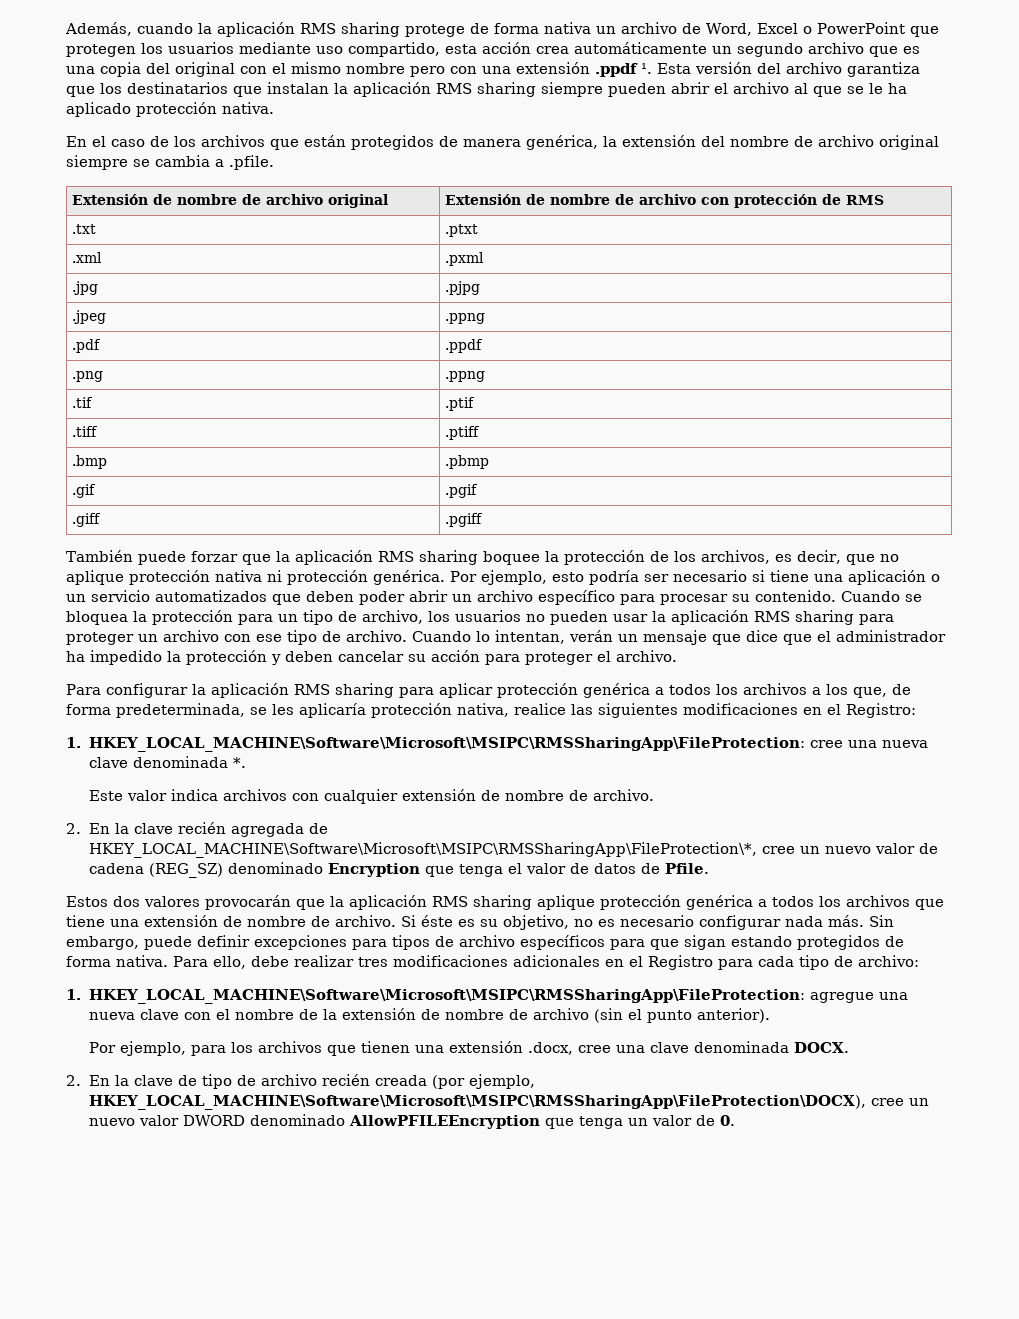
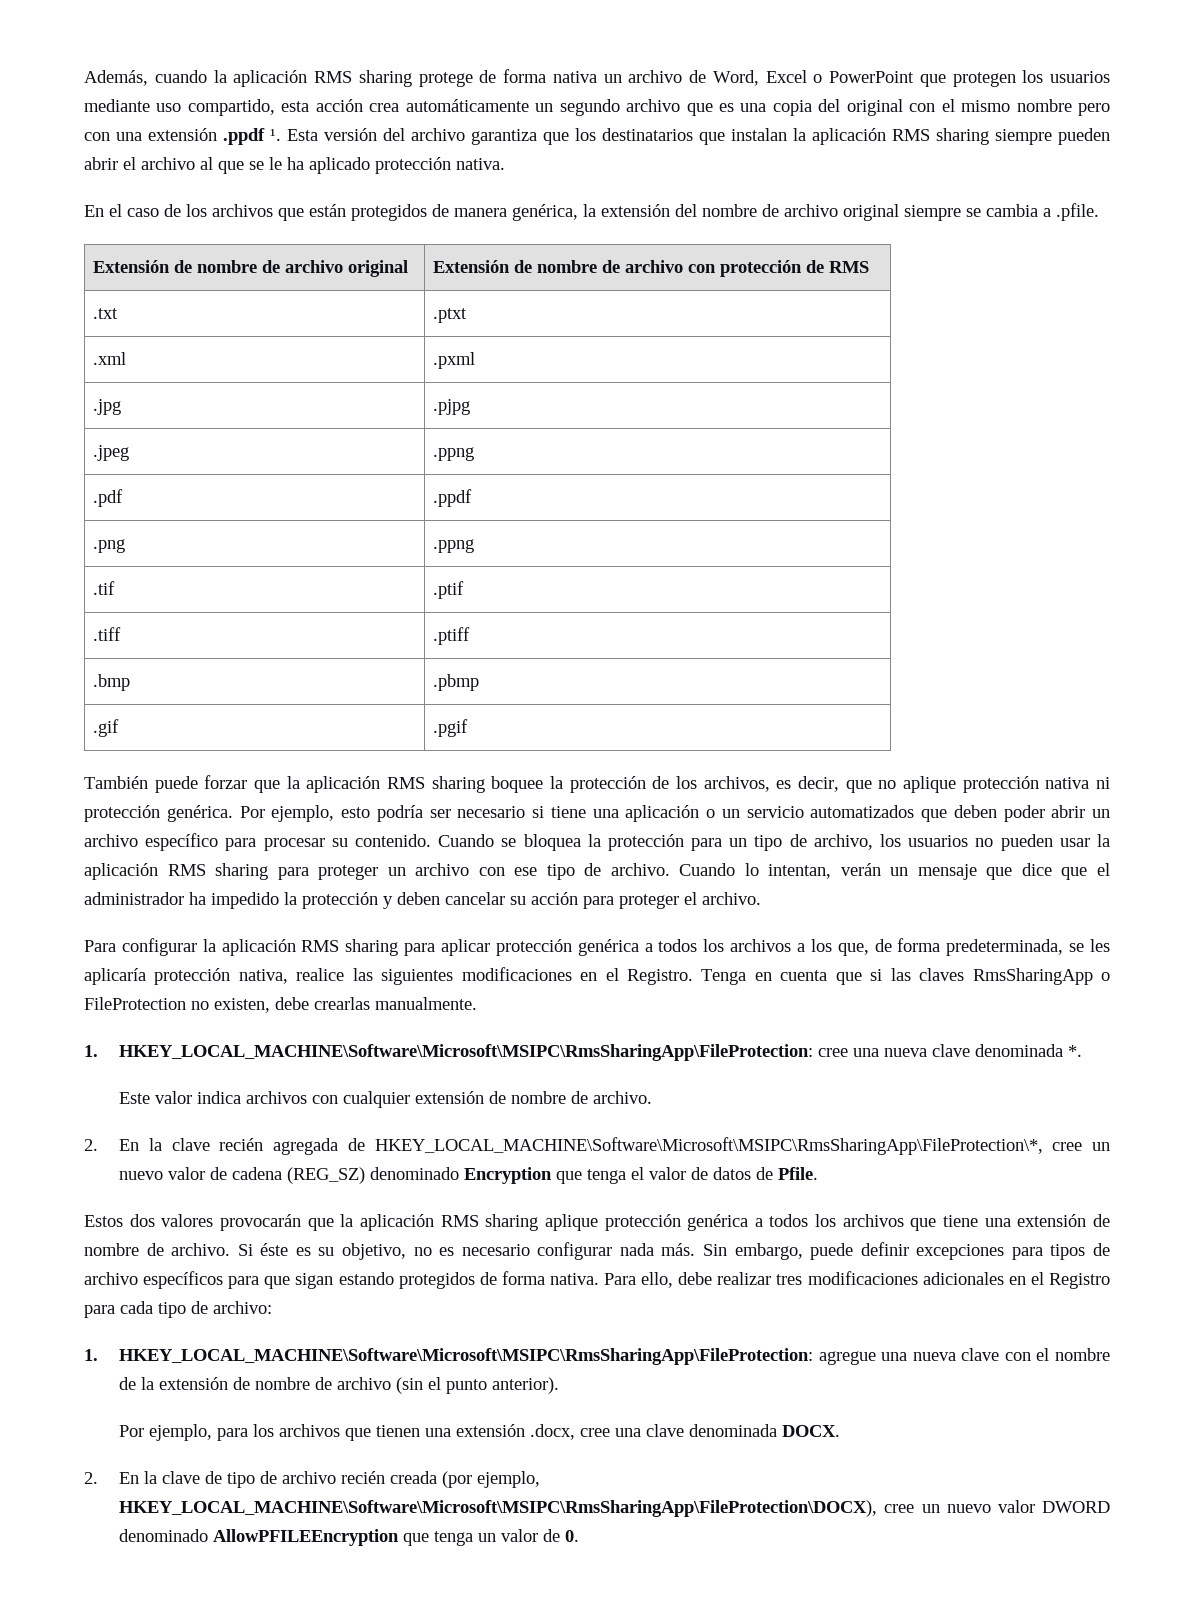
[72,513,102,527] [445,513,484,527] // .giff | .pgiff -> (468, 728) none
[846,703,916,718] [66,737,805,752] Registro: // 1. HKEY_LOCAL_MACHINE\Software\Microsoft\MSIPC\RMSSharingApp\FileProtection: -> [627,968,1111,985] [84,997,477,1013] [84,1044,814,1061] Registro. Tenga en cuenta que si las claves RmsSharingApp o FileProtection no existen, debe crearlas manualmente. // 1. HKEY_LOCAL_MACHINE\Software\Microsoft\MSIPC\RmsSharingApp\FileProtection:
[88,842,757,858] HKEY_LOCAL_MACHINE\Software\Microsoft\MSIPC\RMSSharingApp\FileProtection\*, -> [374,1137,1043,1155] HKEY_LOCAL_MACHINE\Software\Microsoft\MSIPC\RmsSharingApp\FileProtection\*,
[88,989,805,1004] HKEY_LOCAL_MACHINE\Software\Microsoft\MSIPC\RMSSharingApp\FileProtection: -> [119,1348,814,1365] HKEY_LOCAL_MACHINE\Software\Microsoft\MSIPC\RmsSharingApp\FileProtection:
[88,1095,866,1110] HKEY_LOCAL_MACHINE\Software\Microsoft\MSIPC\RMSSharingApp\FileProtection\DOCX), -> [119,1500,878,1517] HKEY_LOCAL_MACHINE\Software\Microsoft\MSIPC\RmsSharingApp\FileProtection\DOCX),

